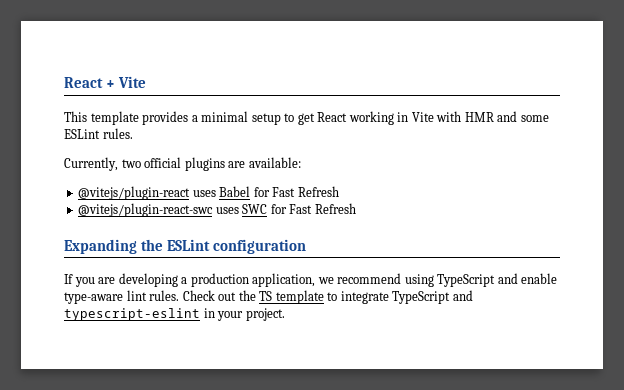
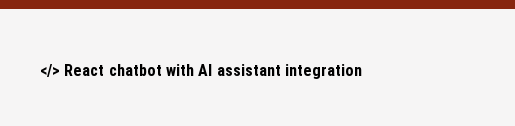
[64,76,147,88] [64,111,549,125] [64,128,133,139] [64,157,301,171] [78,186,339,200] [78,203,356,217] [64,239,306,254] [64,273,558,287] [64,290,473,304] [64,308,285,321] React + Vite // This template provides a minimal setup to get React working in Vite with HMR and some ESLint rules. // Currently, two official plugins are available: // @vitejs/plugin-react uses Babel for Fast Refresh // @vitejs/plugin-react-swc uses SWC for Fast Refresh // Expanding the ESLint configuration // If you are developing a production application, we recommend using TypeScript and enable type-aware lint rules. Check out the TS template to integrate TypeScript and typescript-eslint in your project. -> [40,64,362,79] </> React chatbot with AI assistant integration

